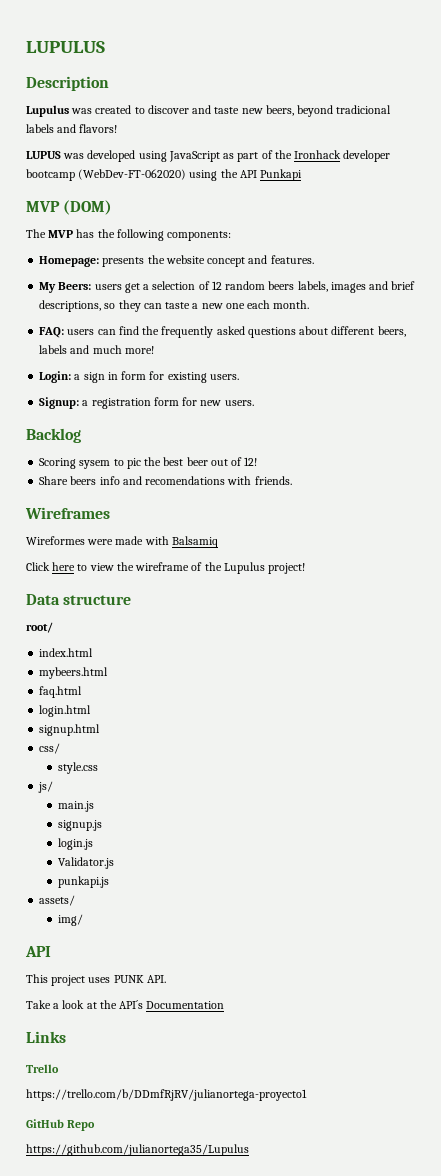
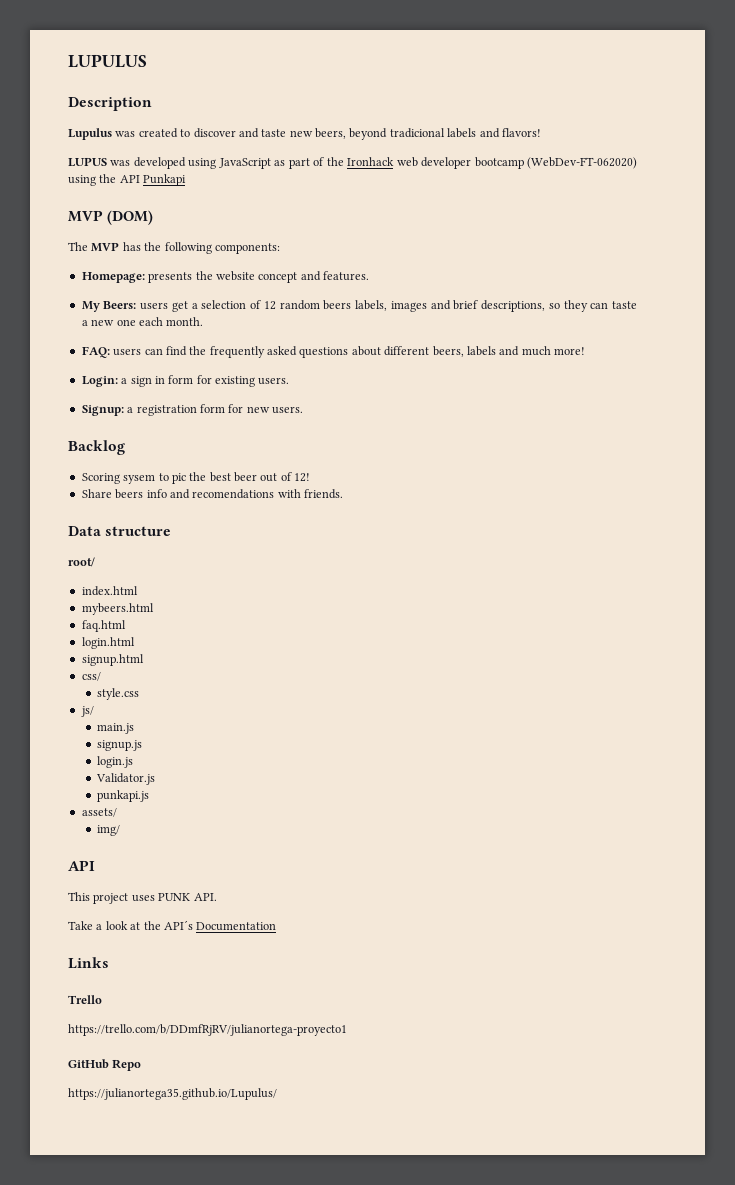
(342, 154) none -> [396,157,418,167] web
[25,507,110,519] [26,536,218,548] [26,562,306,574] // Wireframes // Wireformes were made with Balsamiq // Click here to view the wireframe of the Lupulus project! -> (343, 494) none
[26,1144,249,1156] https://github.com/julianortega35/Lupulus -> [68,1088,277,1100] https://julianortega35.github.io/Lupulus/

